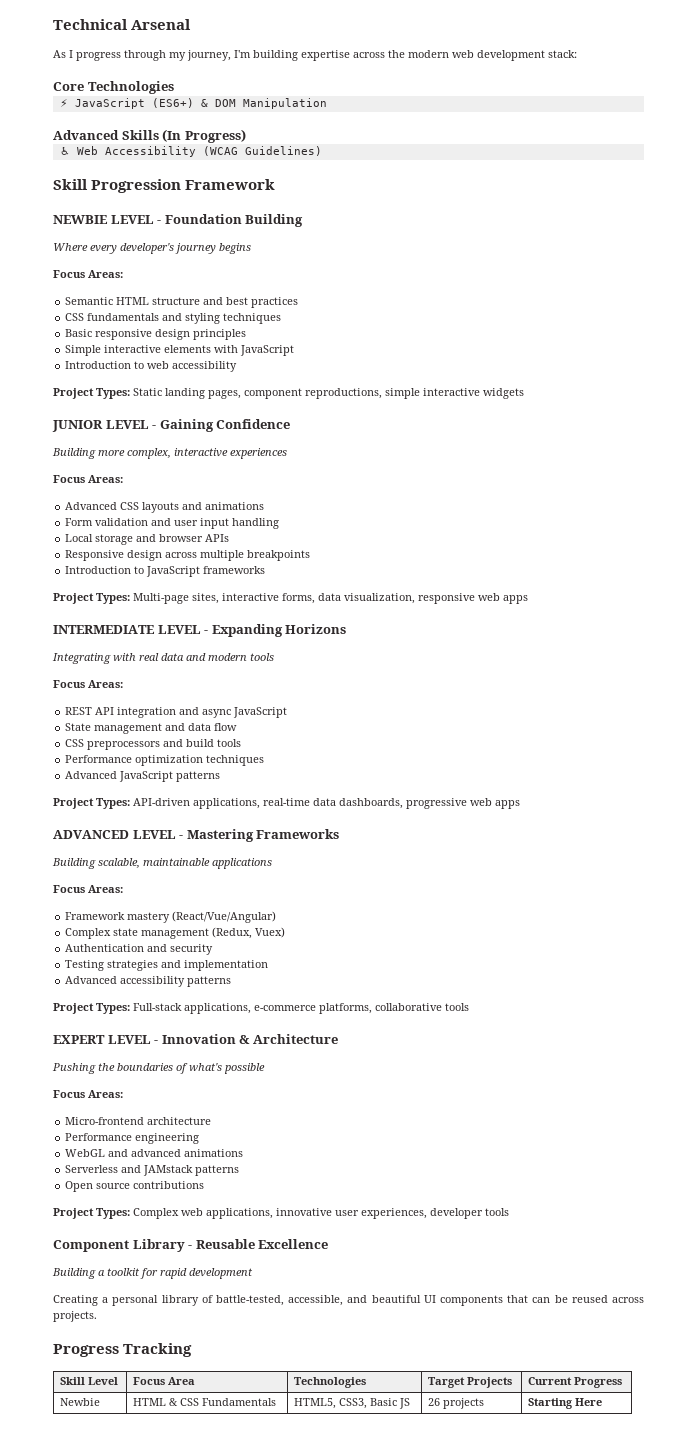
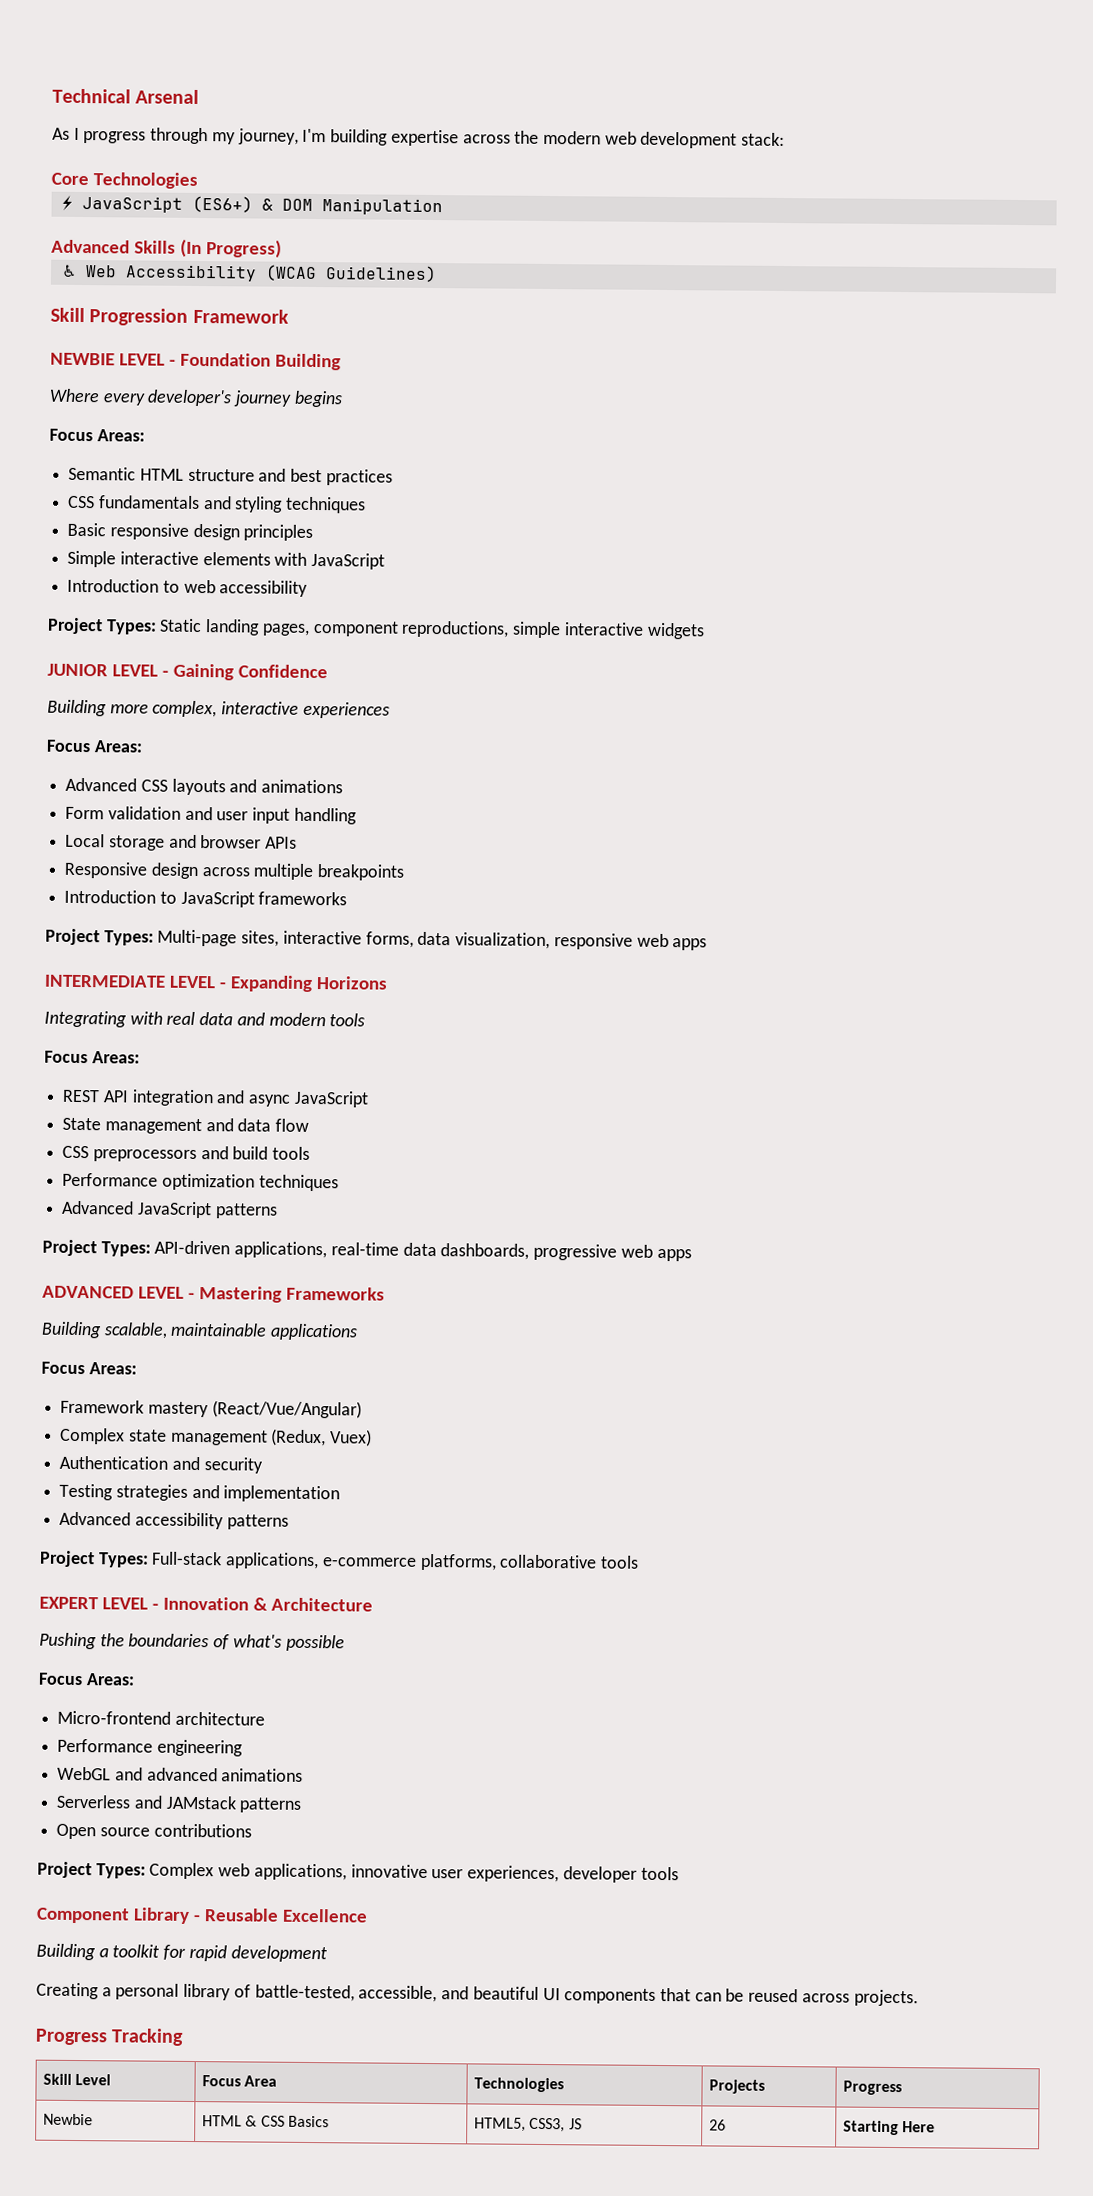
[428,1377,466,1388] Target -> (565, 2085) none
[528,1377,573,1385] Current -> (766, 2086) none
[202,1398,277,1406] Fundamentals -> [288,2115,330,2128] Basics
[370,1398,398,1406] Basic -> (566, 2125) none
[443,1398,485,1409] projects -> (727, 2125) none

